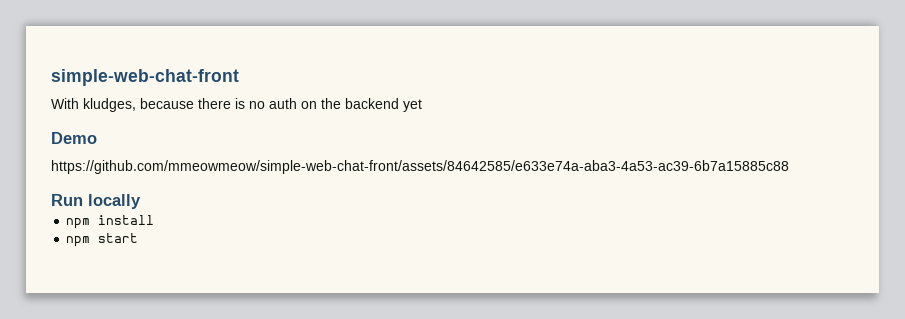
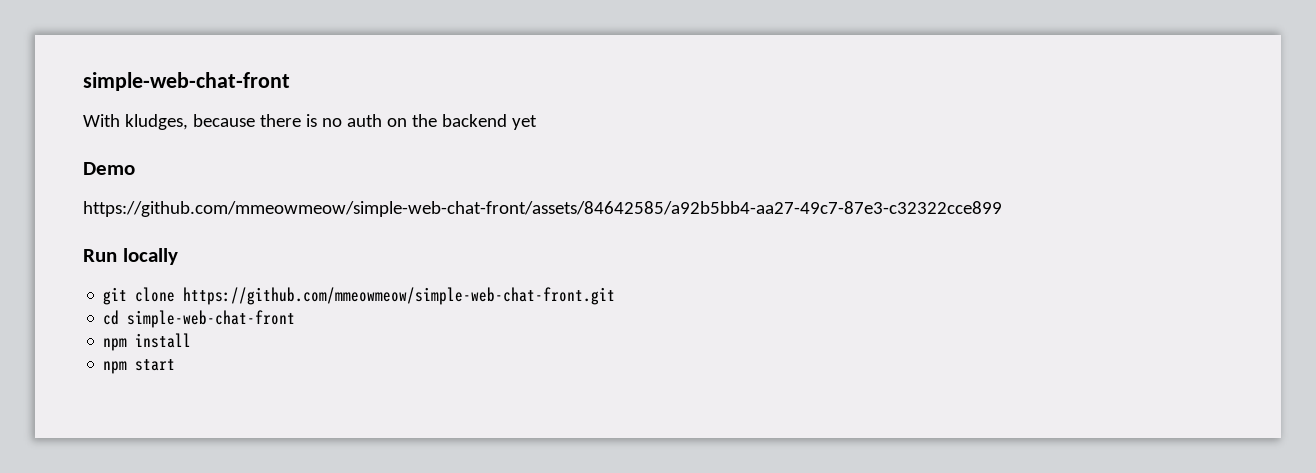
[51,160,789,174] https://github.com/mmeowmeow/simple-web-chat-front/assets/84642585/e633e74a-aba3-4a53-ac39-6b7a15885c88 -> [83,201,1002,217] https://github.com/mmeowmeow/simple-web-chat-front/assets/84642585/a92b5bb4-aa27-49c7-87e3-c32322cce899
(141, 201) none -> [103,287,616,305] [103,310,296,328] // git clone https://github.com/mmeowmeow/simple-web-chat-front.git // cd simple-web-chat-front

